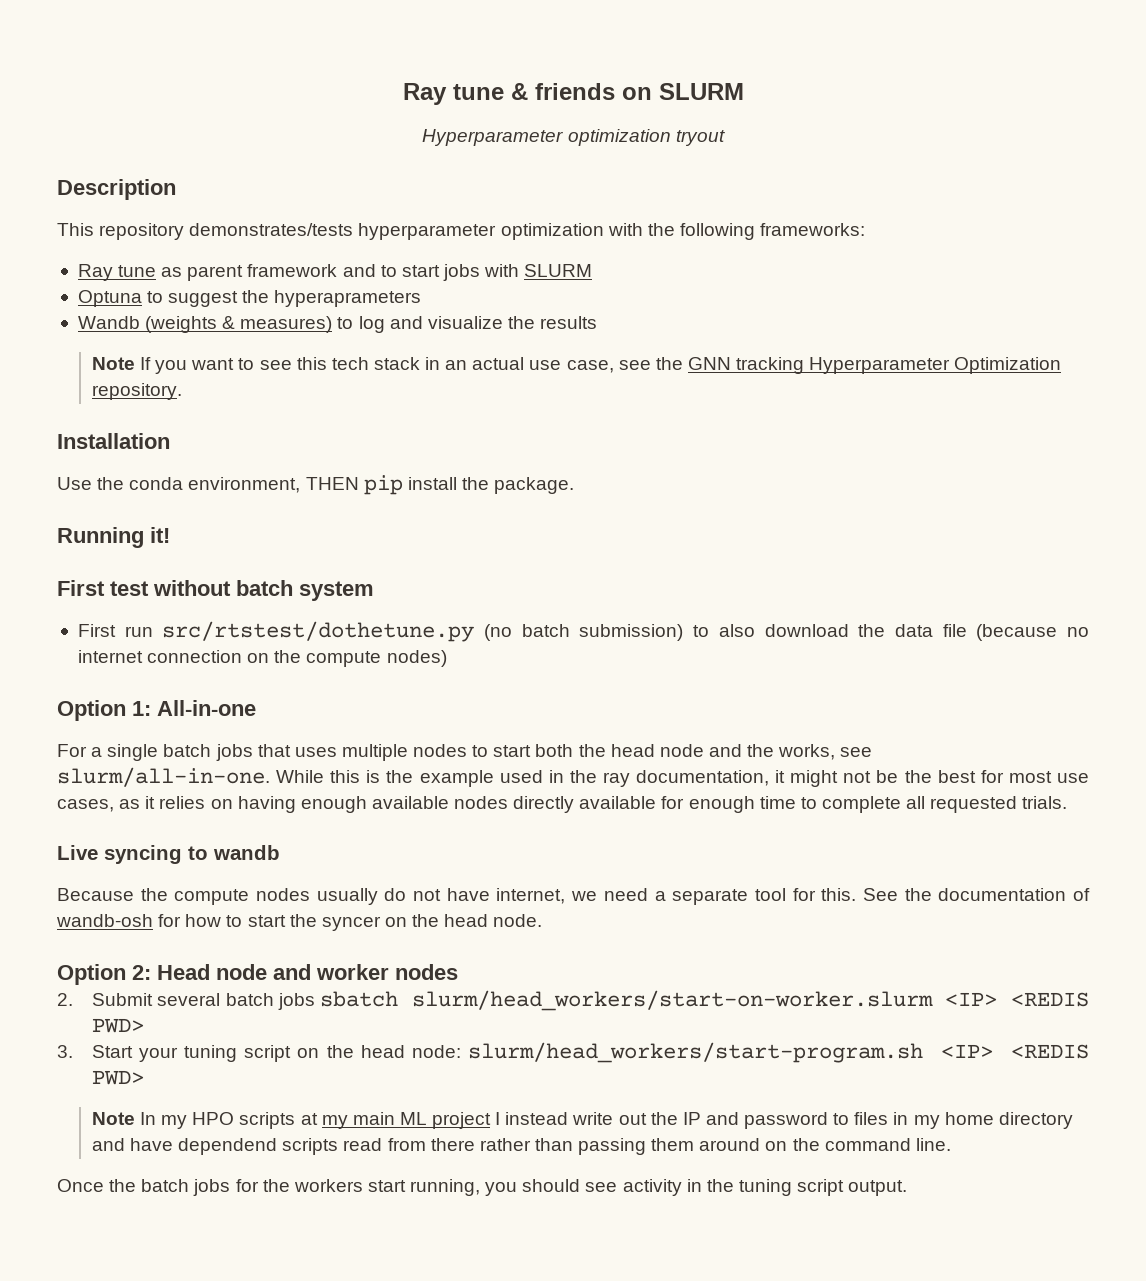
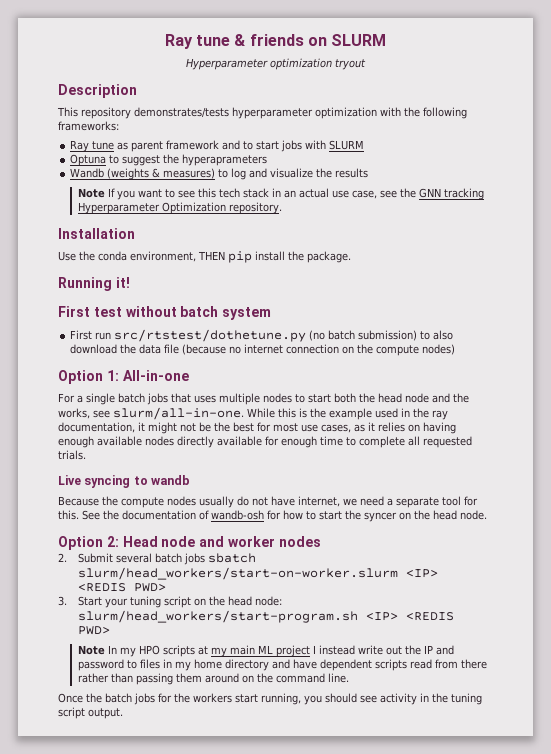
[178,1138,278,1155] dependend -> [319,659,372,671] dependent

